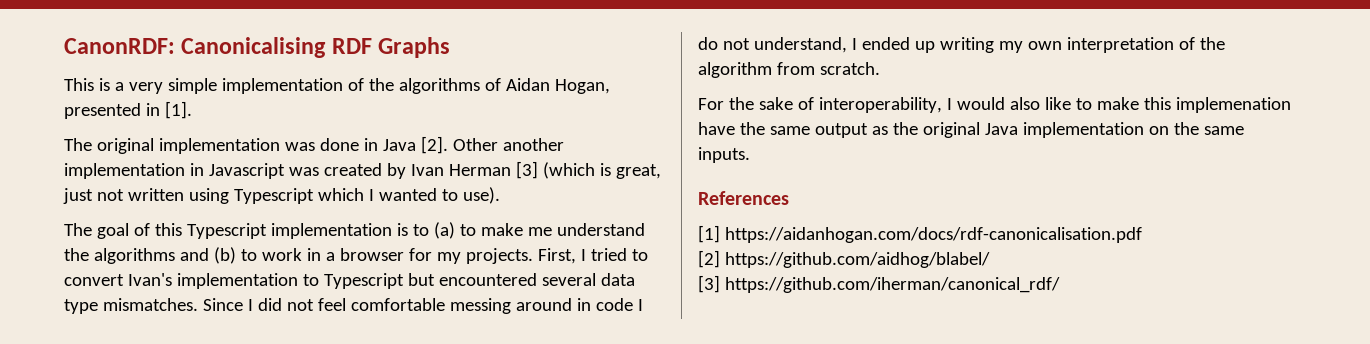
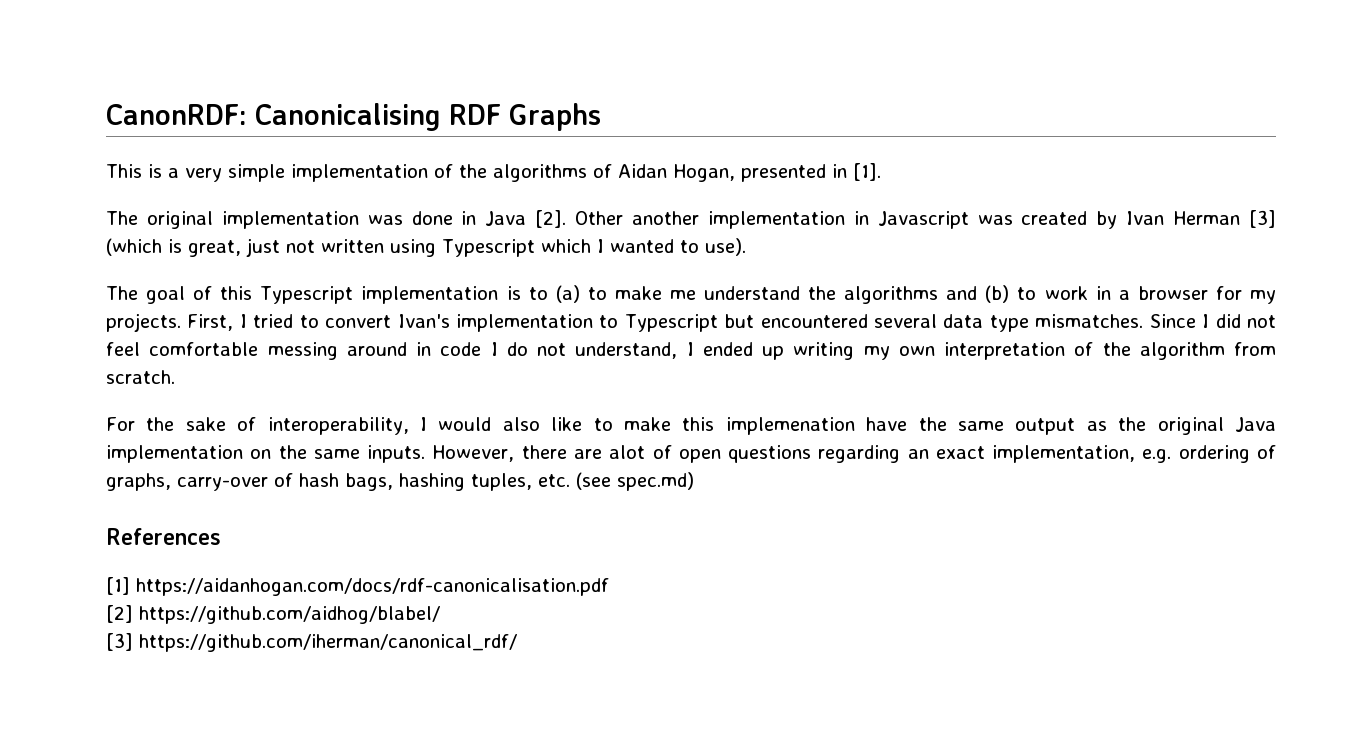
(750, 155) none -> [432,445,1277,463] [106,472,694,491] However, there are alot of open questions regarding an exact implementation, e.g. ordering of graphs, carry-over of hash bags, hashing tuples, etc. (see spec.md)

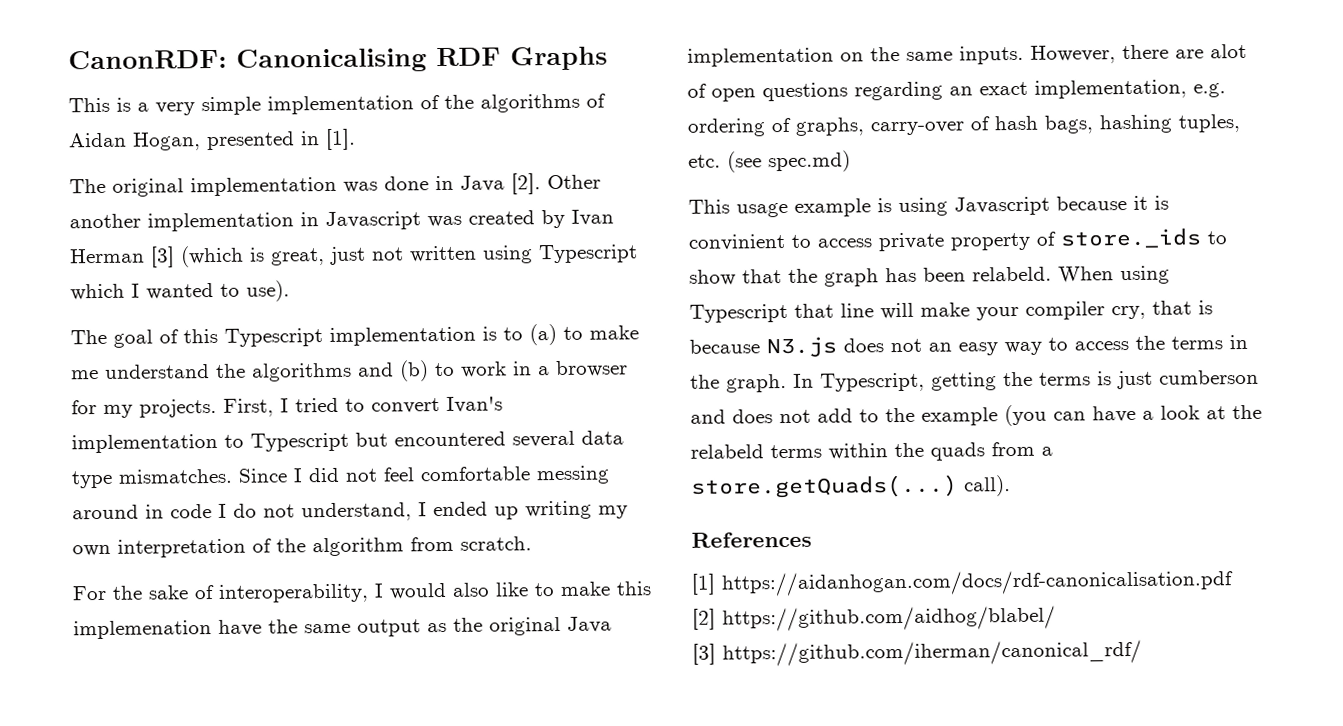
(694, 481) none -> [688,195,1169,218] [688,228,1227,252] [689,265,1170,287] [689,300,1213,323] [689,334,1248,358] [690,369,1259,393] [690,404,1262,427] [690,441,1053,461] [690,474,1011,499] // This usage example is using Javascript because it is convinient to access private property of store._ids to show that the graph has been relabeld. When using Typescript that line will make your compiler cry, that is because N3.js does not an easy way to access the terms in the graph. In Typescript, getting the terms is just cumberson and does not add to the example (you can have a look at the relabeld terms within the quads from a store.getQuads(...) call).

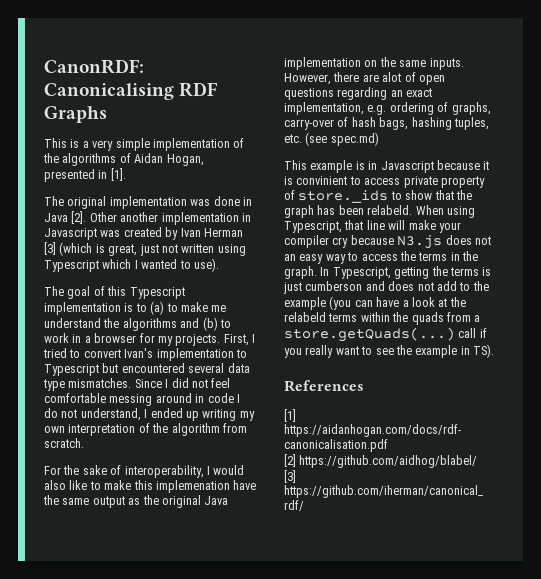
[736,202,788,218] usage -> (307, 165) none
[898,197,948,217] using -> [368,161,378,170] in
[689,303,788,323] Typescript -> [284,221,342,233] Typescript,
[1111,300,1213,320] cry, that is -> [332,237,349,248] cry
[963,475,1011,497] call). -> [458,328,487,338] [284,344,494,358] call if you really want to see the example in TS).

